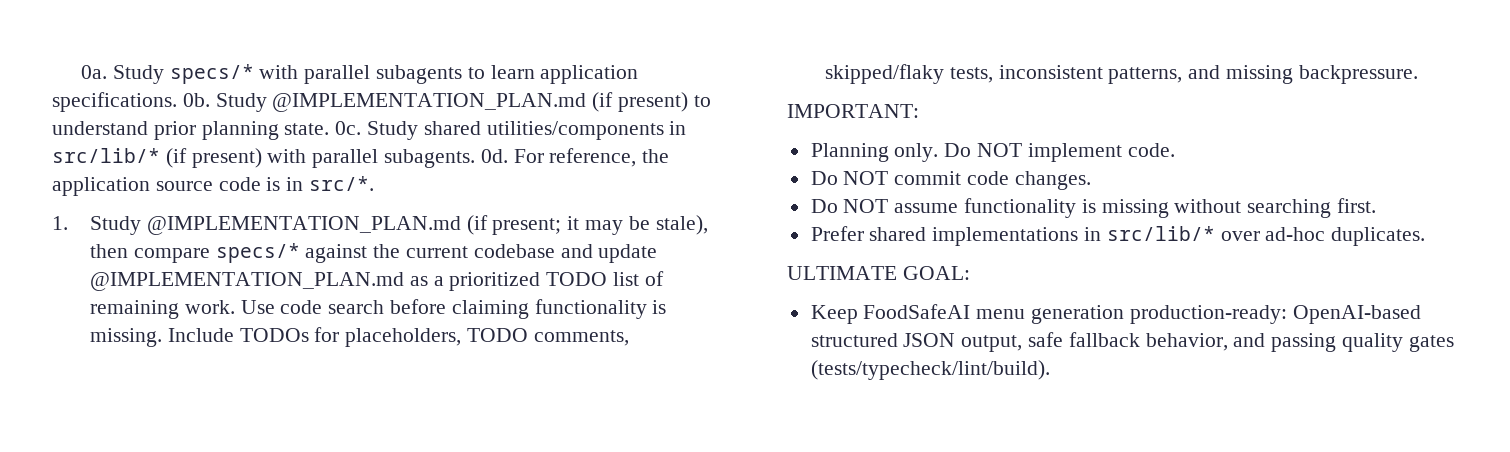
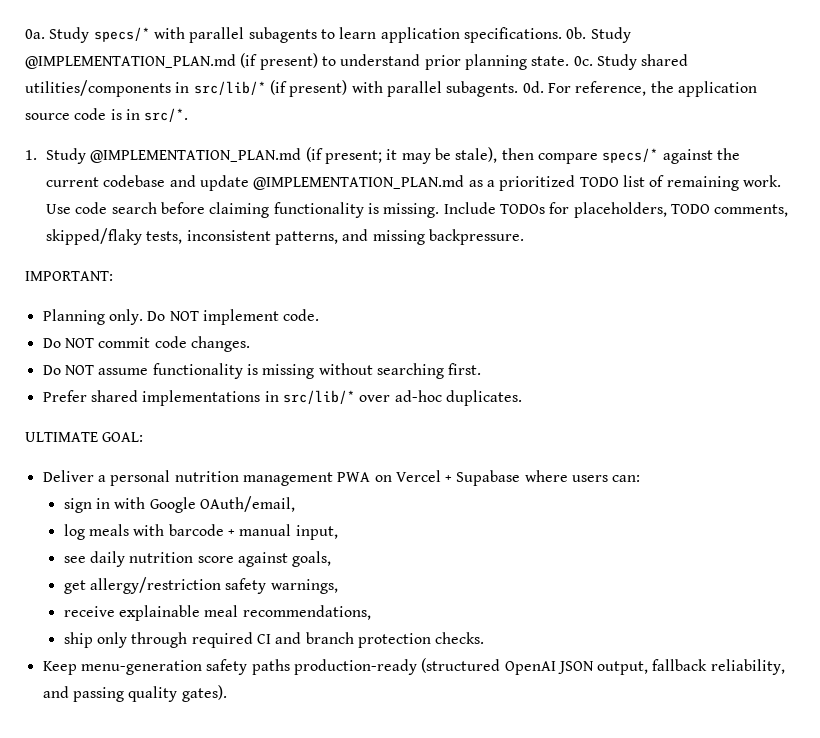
[810,304,1421,324] [810,332,1228,352] Keep FoodSafeAI menu generation production-ready: OpenAI-based structured JSON output, safe fallback behavior, -> [42,470,641,486] [63,496,296,513] [63,524,338,540] [63,551,332,567] [63,577,338,594] [63,605,371,621] [63,632,485,648] [42,658,785,675] Deliver a personal nutrition management PWA on Vercel + Supabase where users can: // sign in with Google OAuth/email, // log meals with barcode + manual input, // see daily nutrition score against goals, // get allergy/restriction safety warnings, // receive explainable meal recommendations, // ship only through required CI and branch protection checks. // Keep menu-generation safety paths production-ready (structured OpenAI JSON output, fallback reliability,
[1408,335,1454,352] [810,360,1050,380] gates (tests/typecheck/lint/build). -> [181,685,227,702] gates).

